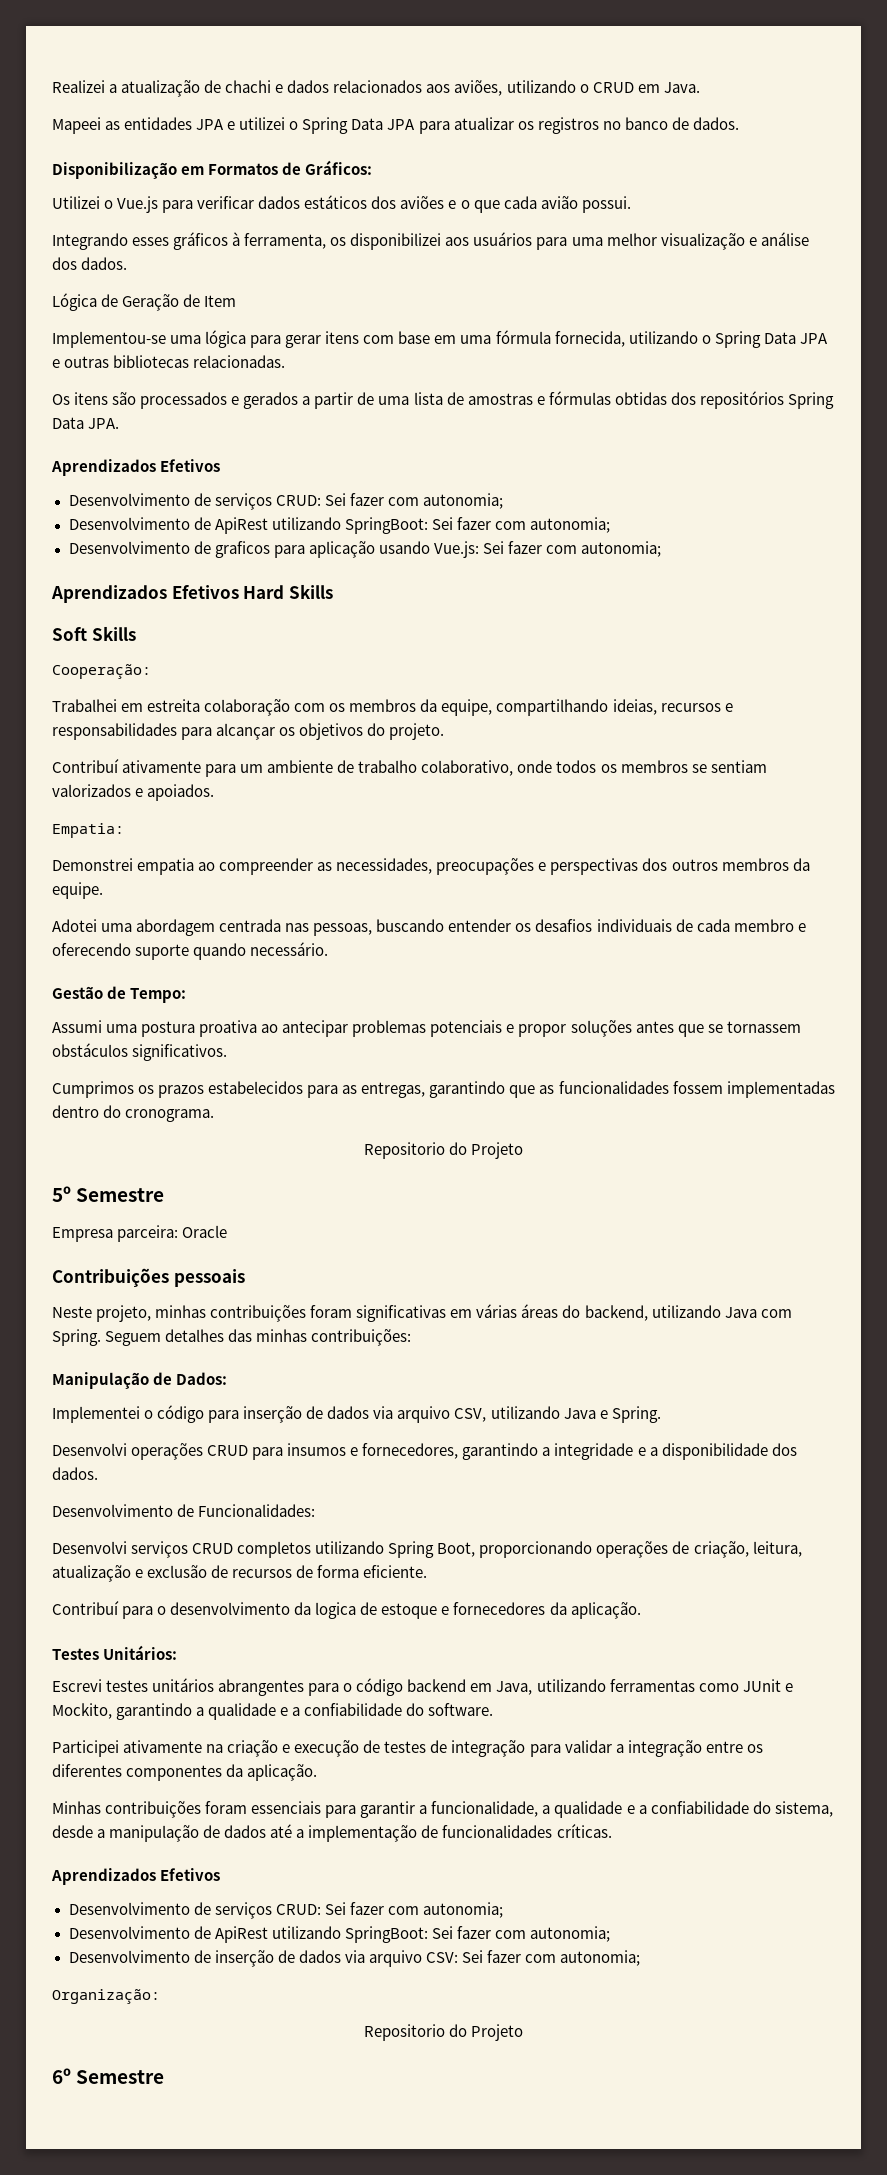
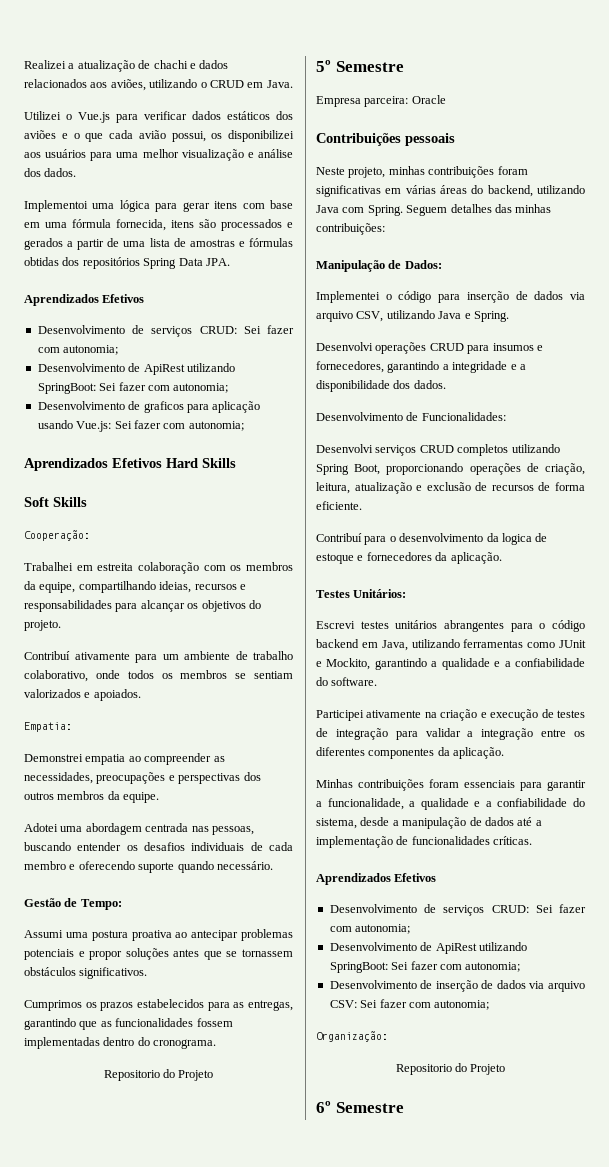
[52,117,739,134] [52,160,373,179] // Mapeei as entidades JPA e utilizei o Spring Data JPA para atualizar os registros no banco de dados. // Disponibilização em Formatos de Gráficos: -> (293, 84) none
[581,196,631,213] [52,232,327,250] possui. // Integrando esses gráficos à ferramenta, -> [171,131,206,142] possui,
[52,293,237,311] [52,331,166,348] Lógica de Geração de Item // Implementou-se -> [24,200,88,212] Implementoi
[628,331,828,348] [52,355,286,368] [52,394,70,405] utilizando o Spring Data JPA e outras bibliotecas relacionadas. // Os -> (166, 225) none

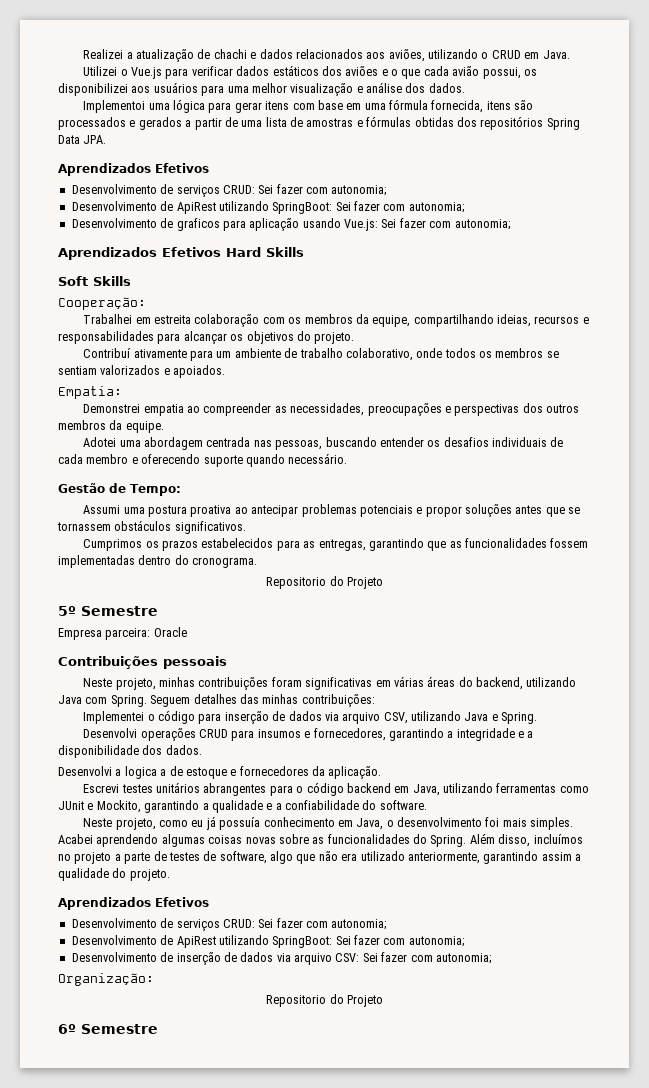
[316,260,442,272] // Manipulação de Dados: -> (375, 700) none
[316,412,506,421] [316,444,560,456] [316,463,585,475] [316,482,585,494] [316,501,362,510] [316,533,532,545] Desenvolvimento de Funcionalidades: // Desenvolvi serviços CRUD completos utilizando Spring Boot, proporcionando operações de criação, leitura, atualização e exclusão de recursos de forma eficiente. // Contribuí para o desenvolvimento da logica -> [58,766,167,779] Desenvolvi a logica a
[316,589,407,598] // Testes Unitários: -> (382, 772) none
[316,709,585,721] [316,728,585,740] [316,747,505,759] [316,779,586,791] [316,798,585,810] [316,817,542,829] [316,836,533,848] Participei ativamente na criação e execução de testes de integração para validar a integração entre os diferentes componentes da aplicação. // Minhas contribuições foram essenciais para garantir a funcionalidade, a qualidade e a confiabilidade do sistema, desde a manipulação de dados até a implementação de funcionalidades críticas. -> [83,816,574,830] [58,833,583,847] [58,851,581,864] [58,868,170,881] Neste projeto, como eu já possuía conhecimento em Java, o desenvolvimento foi mais simples. Acabei aprendendo algumas coisas novas sobre as funcionalidades do Spring. Além disso, incluímos no projeto a parte de testes de software, algo que não era utilizado anteriormente, garantindo assim a qualidade do projeto.

